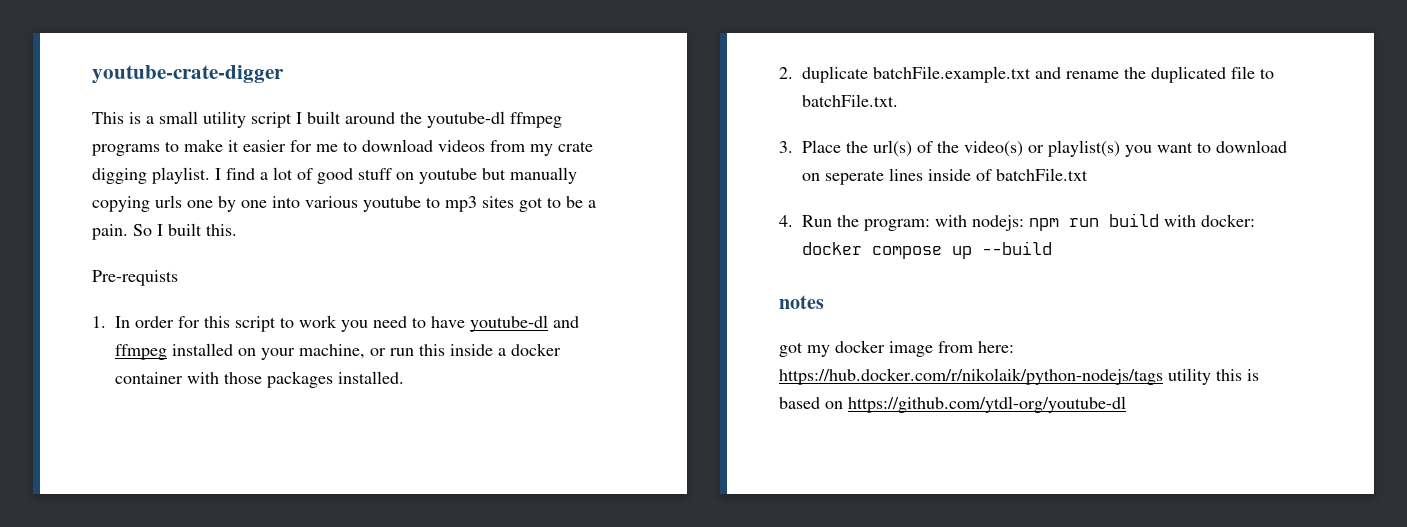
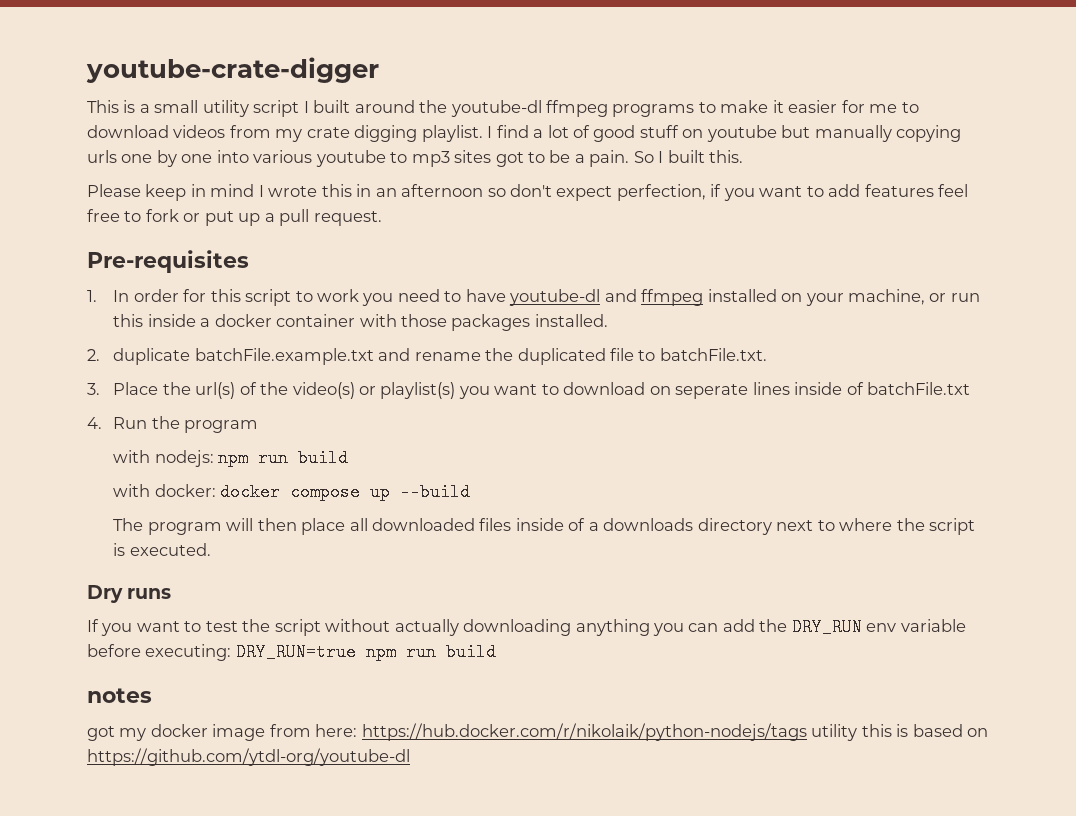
[92,270,178,286] Pre-requists -> [87,184,969,201] [87,209,382,226] [87,250,249,273] Please keep in mind I wrote this in an afternoon so don't expect perfection, if you want to add features feel free to fork or put up a pull request. // Pre-requisites
[864,219,931,231] program: -> [184,420,259,433] program //
(1160, 220) none -> (349, 458) //
(1053, 248) none -> [113,518,976,535] [113,543,211,556] [87,585,172,603] [87,618,966,636] [87,643,496,661] // The program will then place all downloaded files inside of a downloads directory next to where the script is executed. // Dry runs // If you want to test the script without actually downloading anything you can add the DRY_RUN env variable before executing: DRY_RUN=true npm run build

